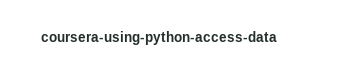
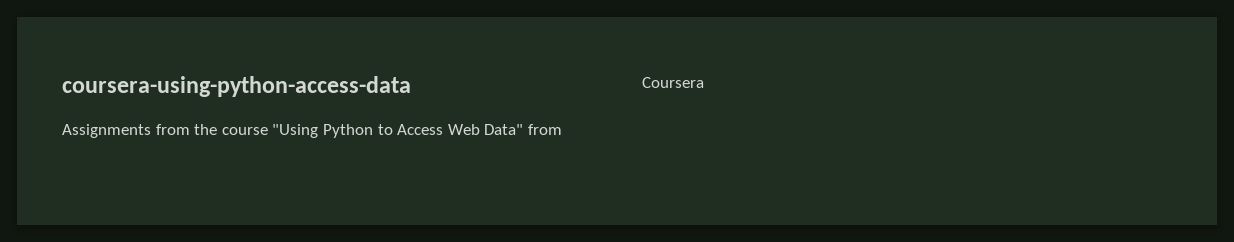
(277, 38) none -> [62,124,562,138] [642,77,704,88] // Assignments from the course "Using Python to Access Web Data" from Coursera

